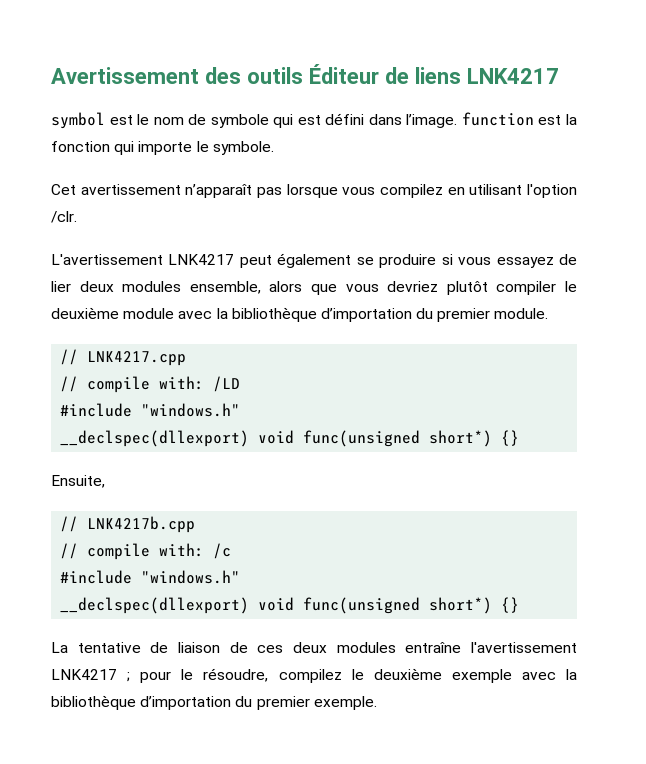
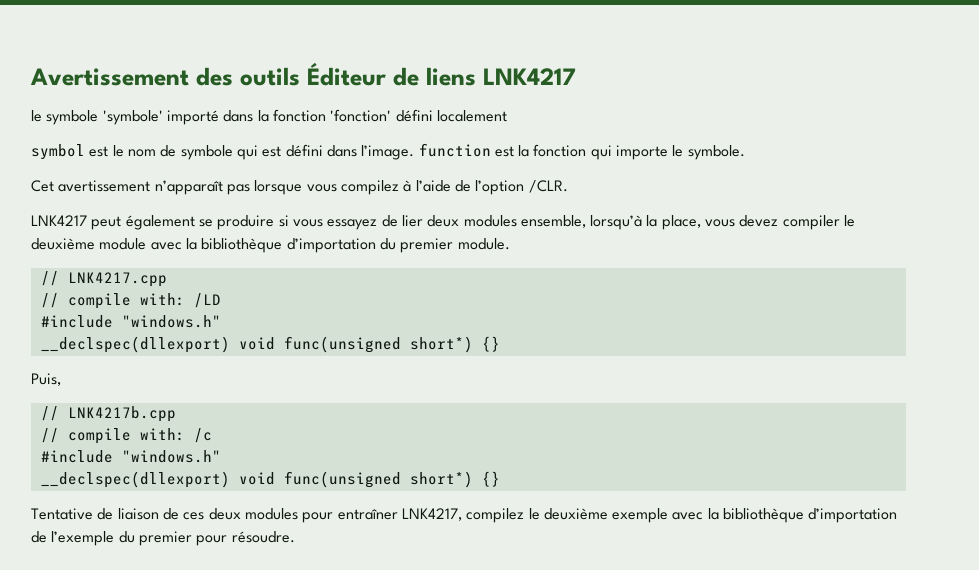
(559, 76) none -> [31,109,507,125] // le symbole 'symbole' importé dans la fonction 'fonction' défini localement
[447,184,578,198] [51,211,77,223] [51,254,163,265] en utilisant l'option /clr. // L'avertissement -> [403,180,568,195] à l’aide de l’option /CLR. //
[269,281,488,295] alors que vous devriez plutôt -> [590,215,779,230] lorsqu’à la place, vous devez
[51,475,105,488] Ensuite, -> [31,373,61,386] Puis,
[51,642,141,653] La tentative -> [31,508,93,520] Tentative
[405,642,577,653] [51,668,269,683] entraîne l'avertissement LNK4217 ; pour le résoudre, -> [302,508,462,523] pour entraîner LNK4217,
[235,696,377,710] du premier exemple. -> [31,531,295,546] de l’exemple du premier pour résoudre.

